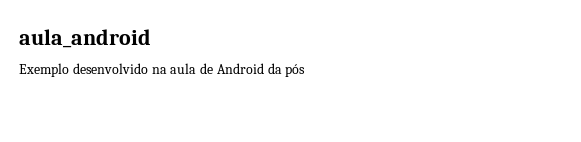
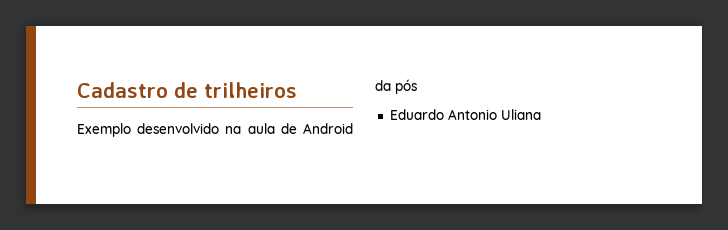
[19,29,151,48] aula_android -> [77,82,297,98] Cadastro de trilheiros
(306, 70) none -> [389,109,541,120] // Eduardo Antonio Uliana

